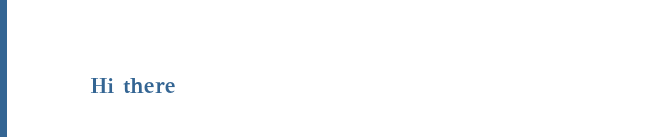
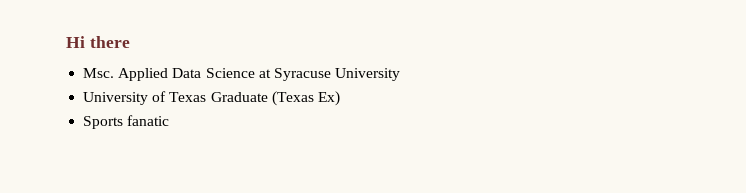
(176, 86) none -> [83,68,401,81] [83,91,340,106] [83,115,170,129] // Msc. Applied Data Science at Syracuse University // University of Texas Graduate (Texas Ex) // Sports fanatic

